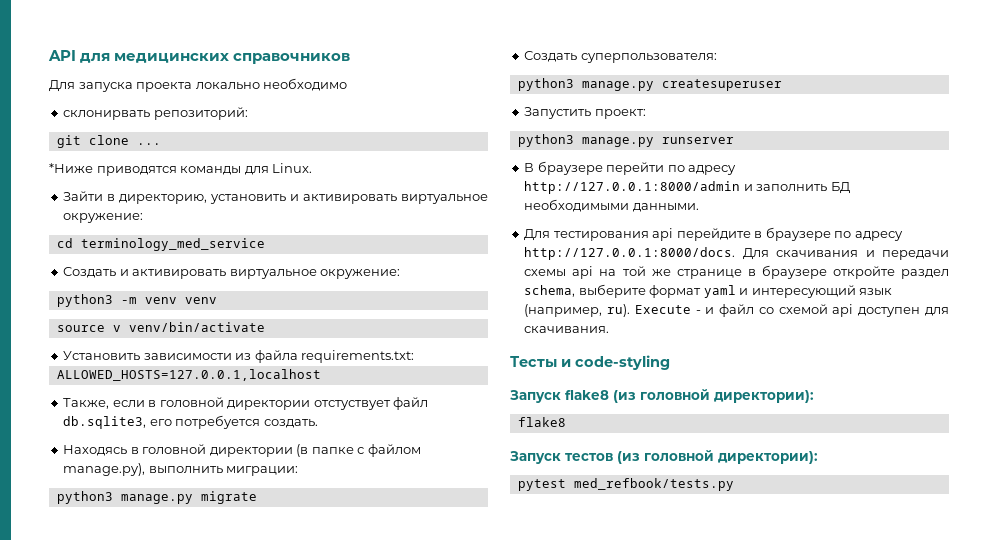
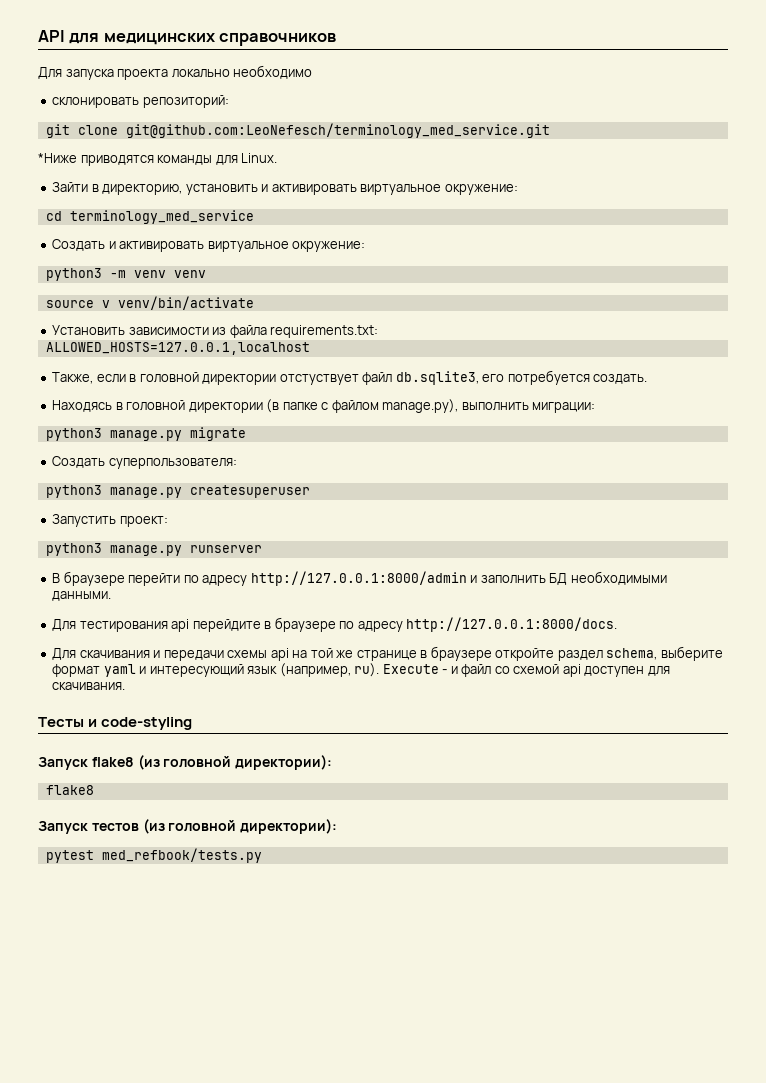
[63,110,151,120] склонирвать -> [52,97,140,108] склонировать
[136,143,161,145] ... -> [125,123,550,138] git@github.com:LeoNefesch/terminology_med_service.git
(736, 253) none -> (618, 624) //

